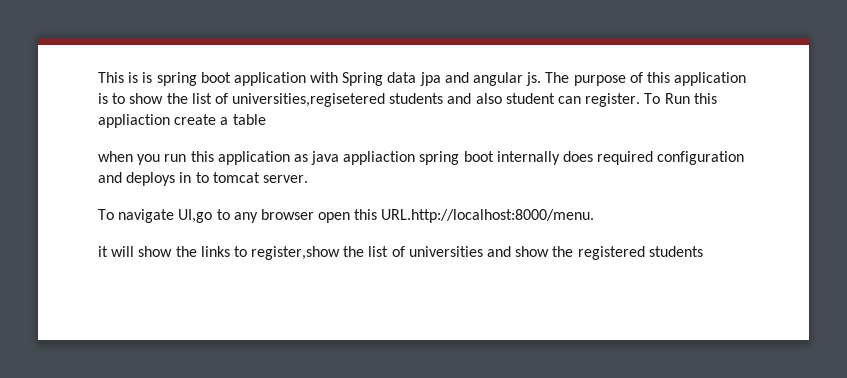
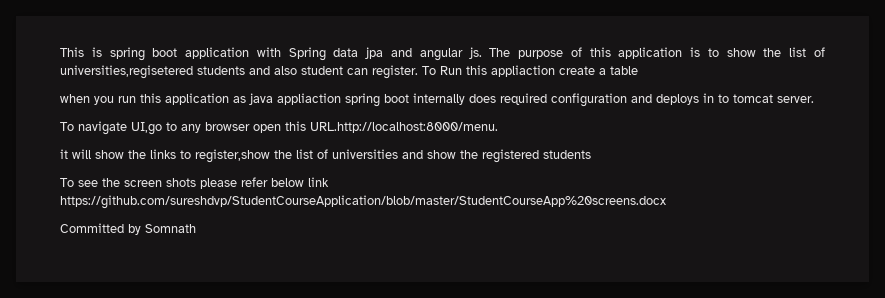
[142,72,153,83] is -> (102, 52) none
(703, 251) none -> [60,177,329,189] [60,195,666,209] [60,223,196,235] // To see the screen shots please refer below link https://github.com/sureshdvp/StudentCourseApplication/blob/master/StudentCourseApp%20screens.docx // Committed by Somnath

